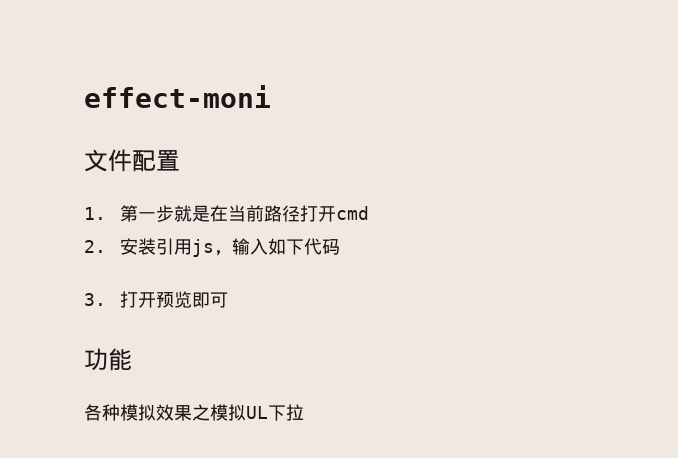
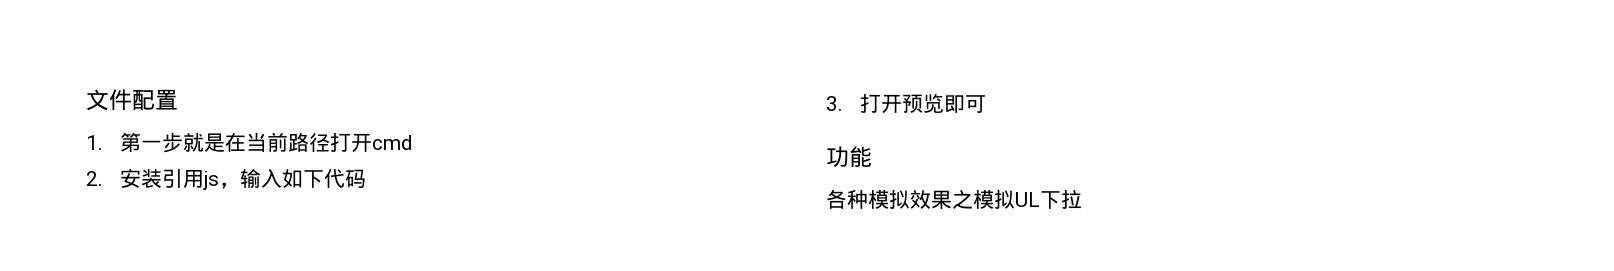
[84,85,271,108] effect-moni // -> (86, 100) none

